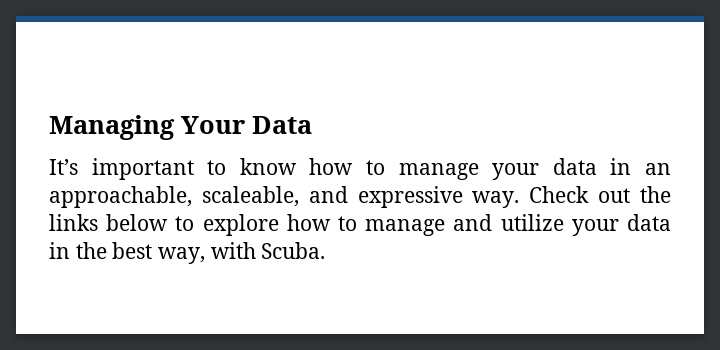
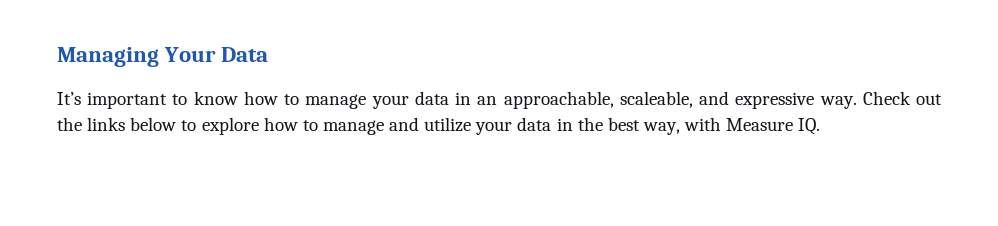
[261,242,326,259] Scuba. -> [726,118,821,135] Measure IQ.

